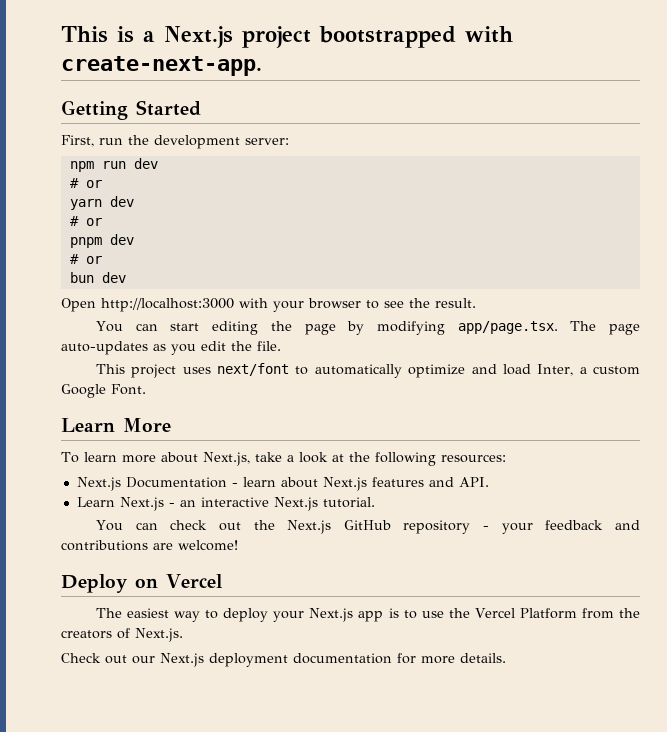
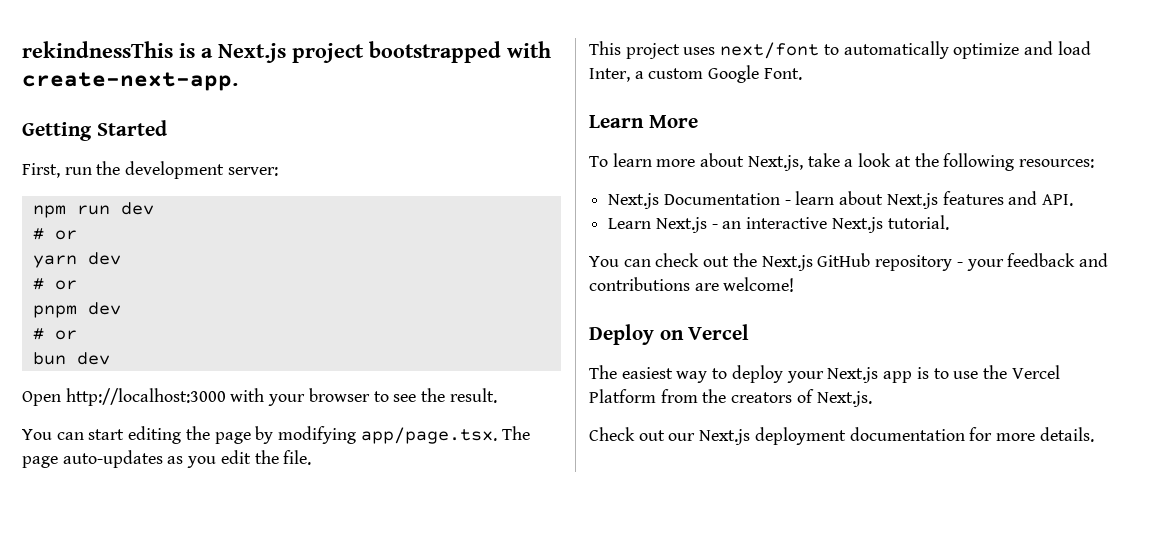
[61,26,108,43] This -> [22,41,173,58] rekindnessThis

